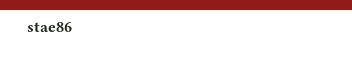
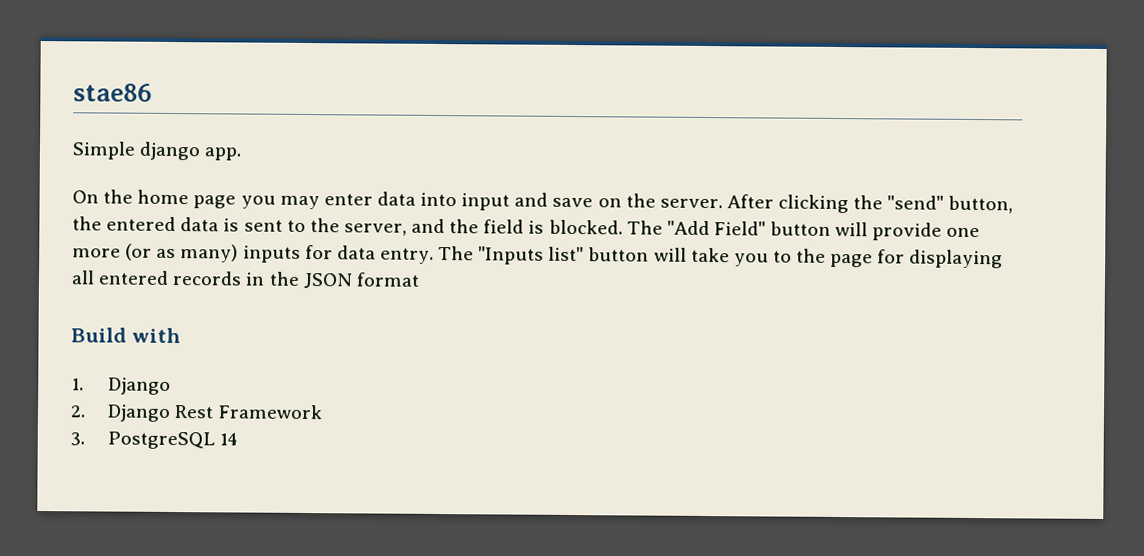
(72, 27) none -> [72,141,242,161] [72,189,1014,214] [72,216,981,241] [72,243,1004,269] [71,270,420,289] [71,327,181,344] [71,377,172,395] [70,404,323,422] [70,431,239,450] // Simple django app. // On the home page you may enter data into input and save on the server. After clicking the "send" button, the entered data is sent to the server, and the field is blocked. The "Add Field" button will provide one more (or as many) inputs for data entry. The "Inputs list" button will take you to the page for displaying all entered records in the JSON format // Build with // 1. Django // 2. Django Rest Framework // 3. PostgreSQL 14

